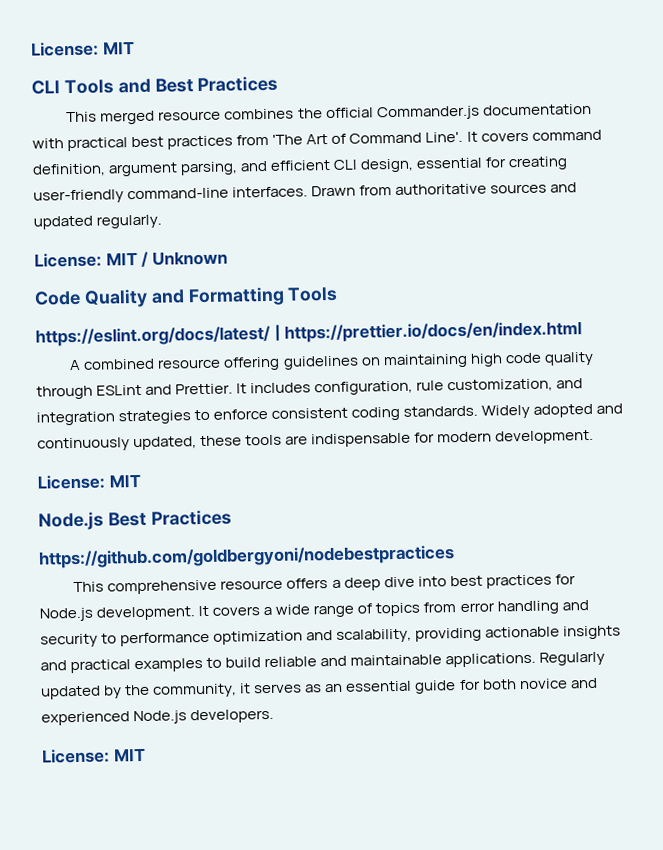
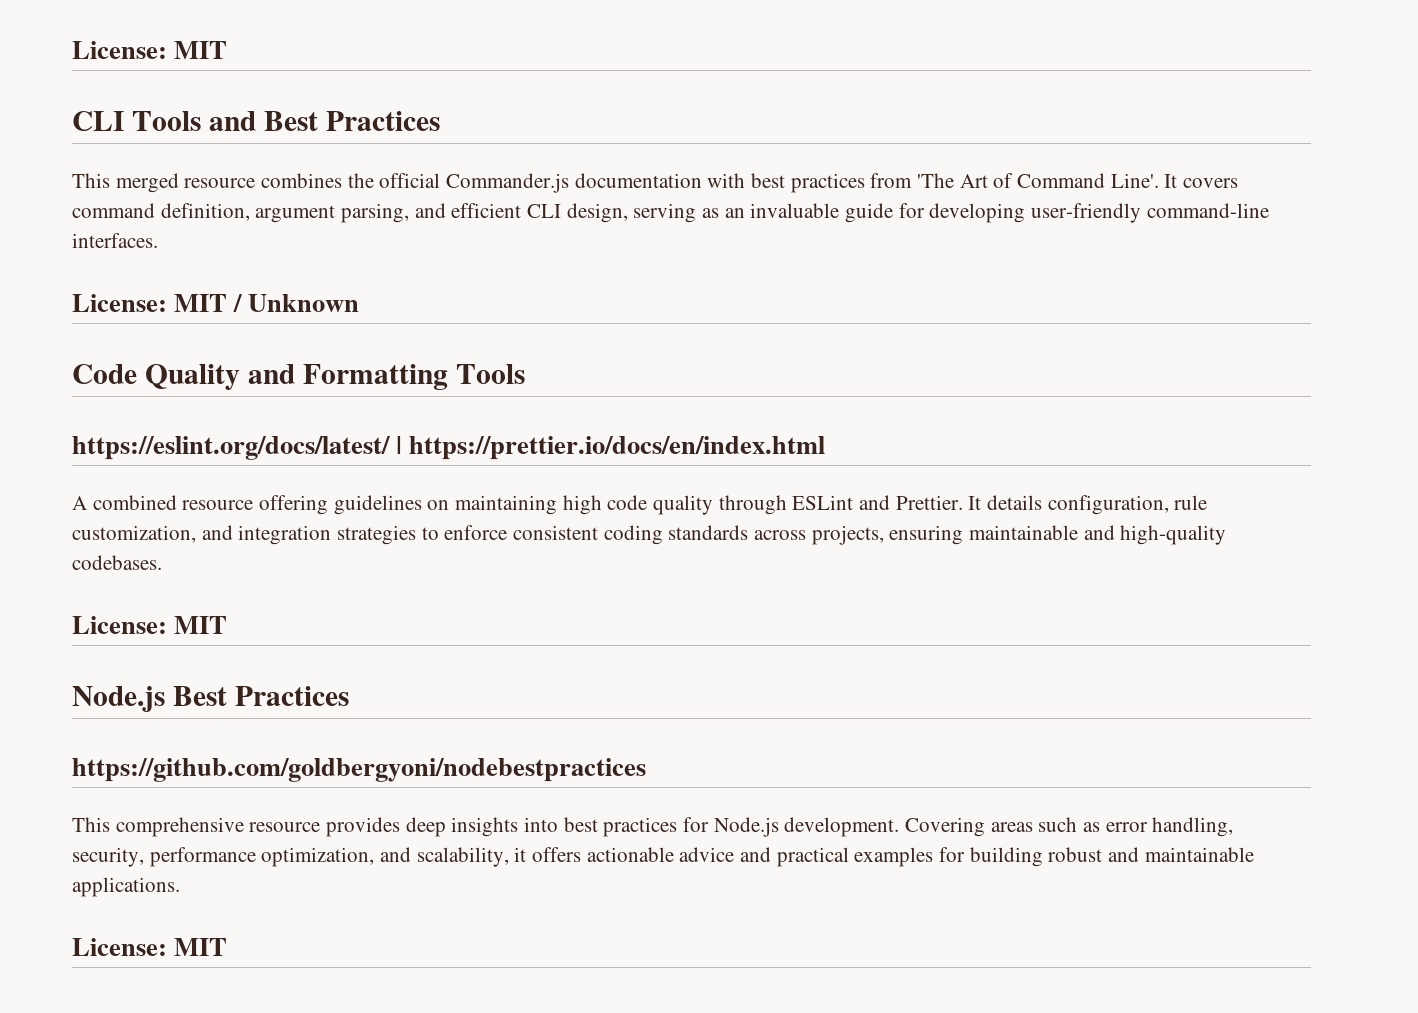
[67,137,129,152] practical -> (746, 180) none
[416,156,569,171] [33,182,578,204] [33,214,163,230] essential for creating user-friendly command-line interfaces. Drawn from authoritative sources and updated regularly. -> [633,203,1269,223] [72,233,158,248] serving as an invaluable guide for developing user-friendly command-line interfaces.
[250,382,312,394] includes -> [987,495,1043,510] details
[403,403,624,419] [37,429,595,452] standards. Widely adopted and continuously updated, these tools are indispensable for modern development. -> [668,525,1227,545] [72,555,162,570] standards across projects, ensuring maintainable and high-quality codebases.
[286,576,415,591] offers a deep dive -> [326,817,519,837] provides deep insights
[198,600,589,618] [40,625,622,648] [40,651,606,674] [41,677,598,700] [41,708,275,726] It covers a wide range of topics from error handling and security to performance optimization and scalability, providing actionable insights and practical examples to build reliable and maintainable applications. Regularly updated by the community, it serves as an essential guide for both novice and experienced Node.js developers. -> [905,817,1234,837] [72,847,1254,867] [72,877,180,897] Covering areas such as error handling, security, performance optimization, and scalability, it offers actionable advice and practical examples for building robust and maintainable applications.

